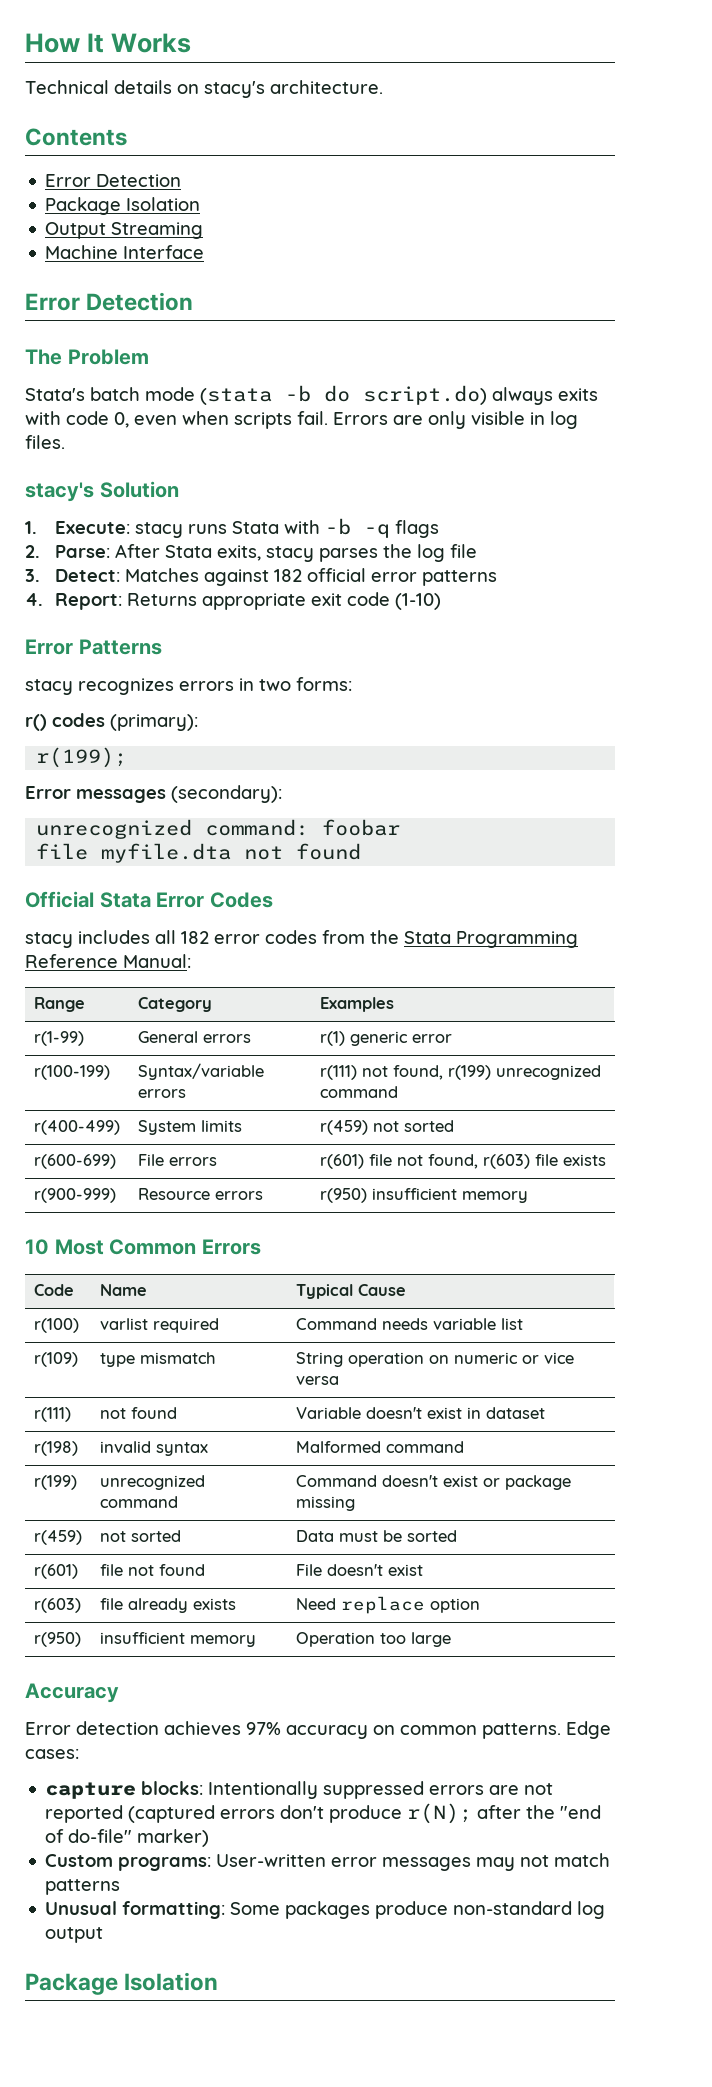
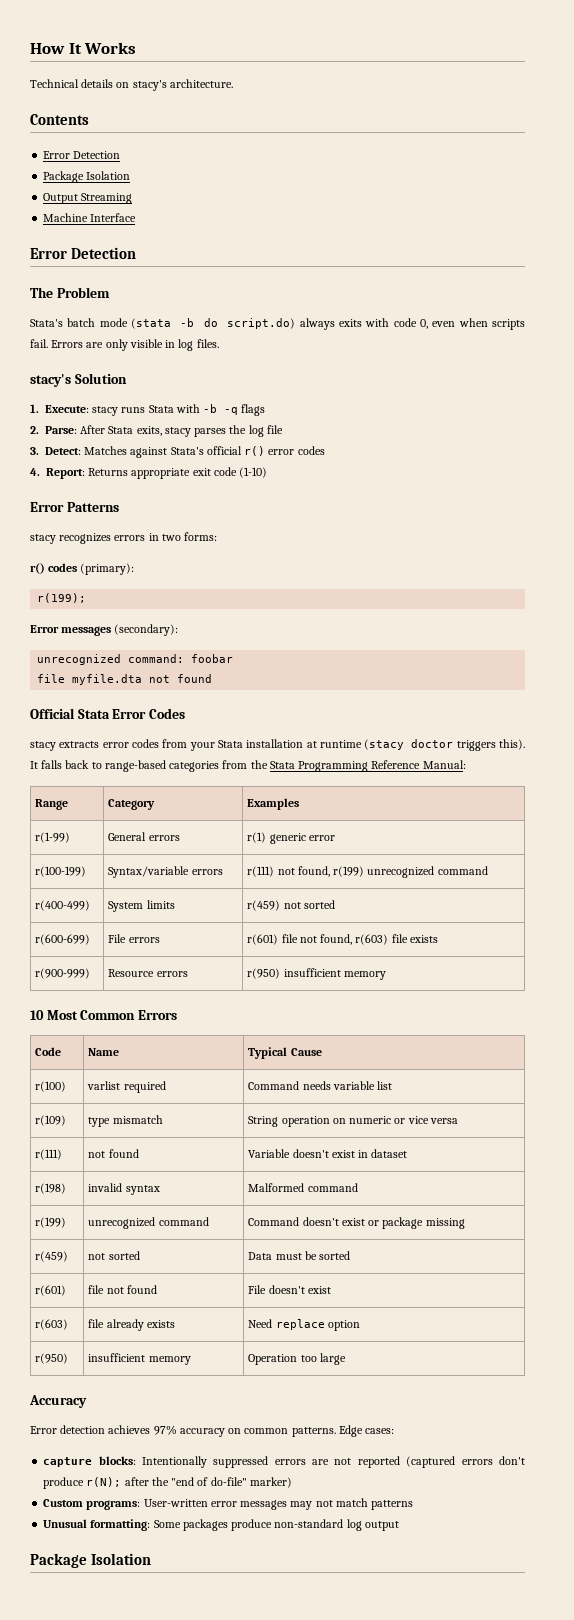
[273,568,497,586] 182 official error patterns -> [170,446,325,456] Stata's official r() error codes
[78,930,317,944] includes all 182 error codes -> [59,739,525,751] [30,760,220,772] extracts error codes from your Stata installation at runtime (stacy doctor triggers this). It falls back to range-based categories

